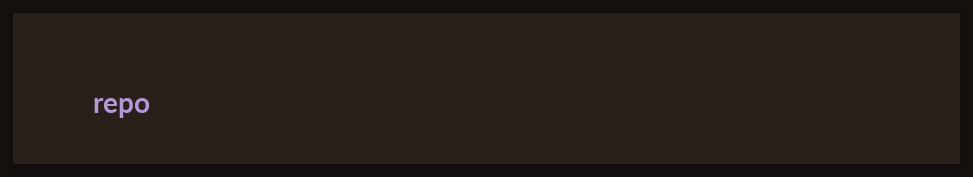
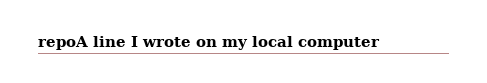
[93,98,150,118] repo -> [38,36,380,50] repoA line I wrote on my local computer

